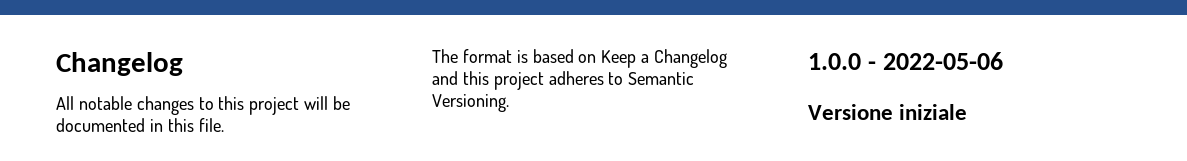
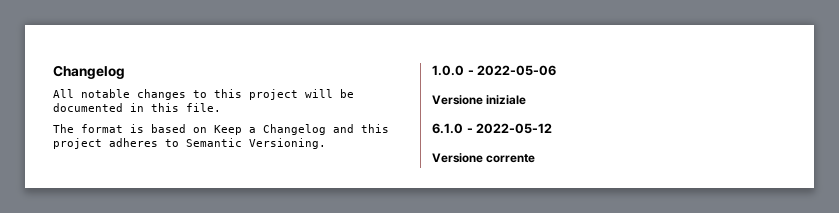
(968, 112) none -> [432,123,553,134] [432,153,536,163] // 6.1.0 - 2022-05-12 // Versione corrente

